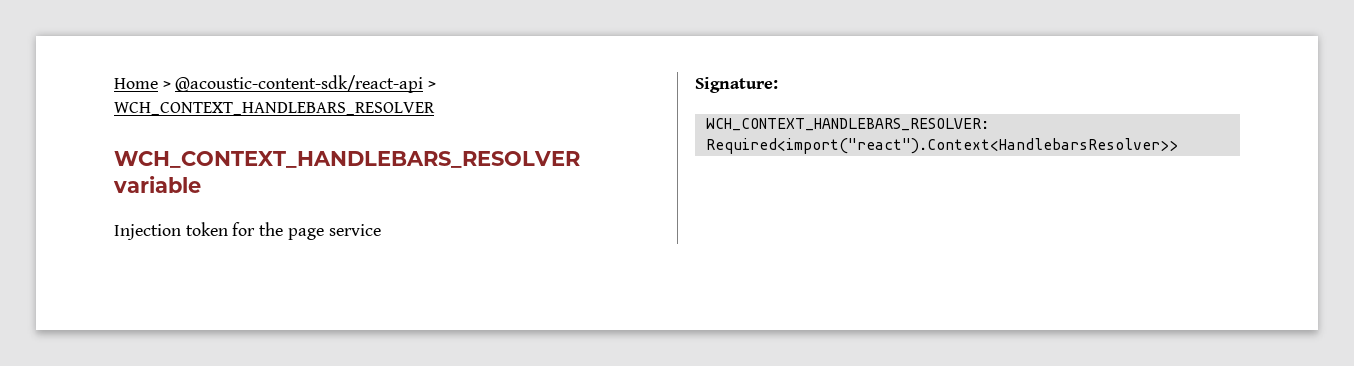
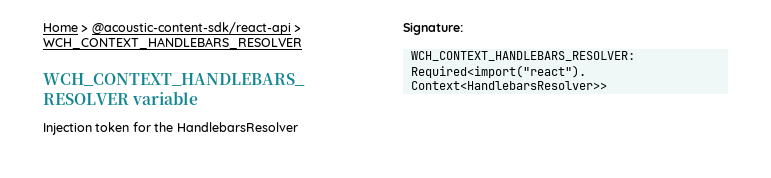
[287,224,381,240] page service -> [176,122,298,132] HandlebarsResolver

